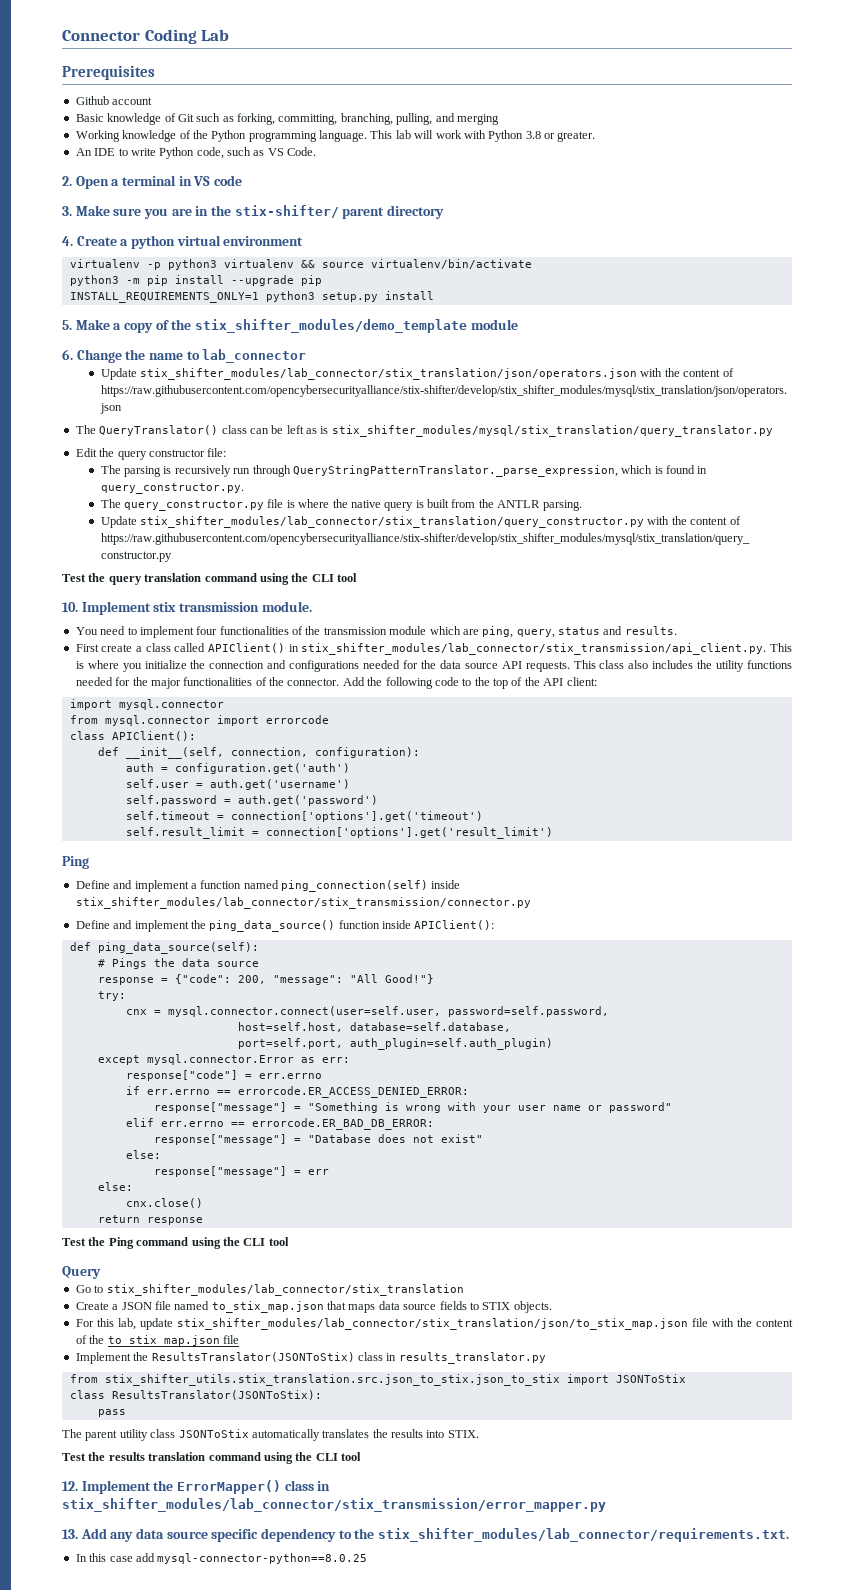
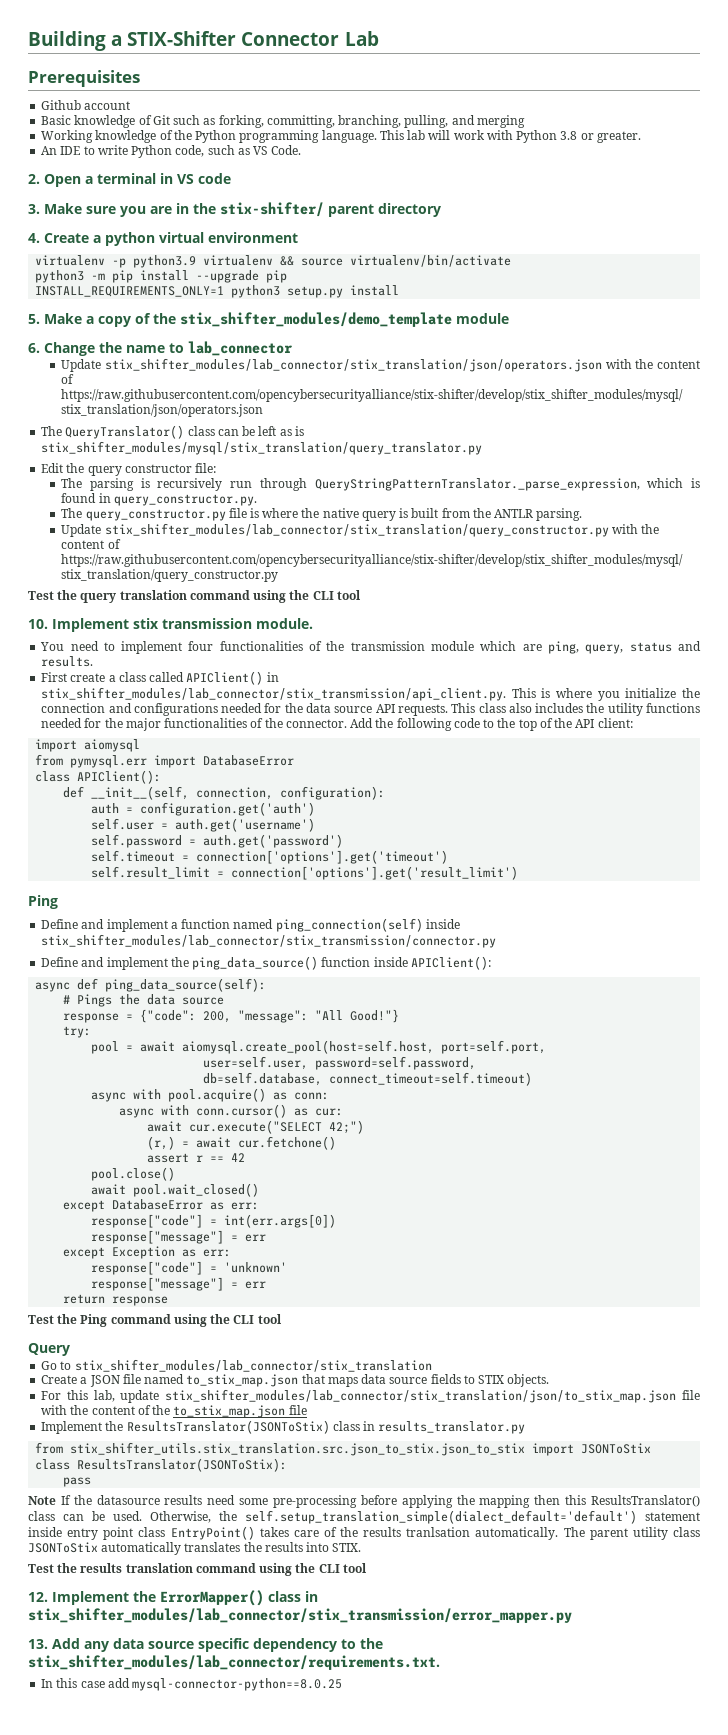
[62,29,197,44] Connector Coding -> [28,31,340,51] Building a STIX-Shifter Connector
[167,259,217,270] python3 -> [133,255,197,268] python3.9
[118,699,224,710] [69,715,329,726] mysql.connector // from mysql.connector import errorcode -> [84,739,141,752] [35,754,295,768] aiomysql // from pymysql.err import DatabaseError
(495, 925) none -> [35,982,71,992] async
[125,1006,609,1017] [237,1022,511,1032] [237,1038,553,1050] [97,1054,350,1065] [125,1070,322,1081] [125,1086,469,1098] [153,1102,672,1113] [125,1118,434,1130] [153,1134,483,1145] [125,1150,161,1159] [153,1166,329,1177] [97,1182,133,1191] [125,1198,203,1208] cnx = mysql.connector.connect(user=self.user, password=self.password, // host=self.host, database=self.database, // port=self.port, auth_plugin=self.auth_plugin) // except mysql.connector.Error as err: // response["code"] = err.errno // if err.errno == errorcode.ER_ACCESS_DENIED_ERROR: // response["message"] = "Something is wrong with your user name or password" // elif err.errno == errorcode.ER_BAD_DB_ERROR: // response["message"] = "Database does not exist" // else: // response["message"] = err // else: // cnx.close() -> [91,1040,547,1054] [203,1056,477,1070] [203,1072,533,1086] [91,1088,330,1102] [119,1104,344,1118] [147,1120,365,1134] [147,1136,337,1150] [147,1153,246,1163] [91,1167,176,1181] [91,1183,260,1197] [63,1199,260,1212] [91,1214,337,1228] [91,1230,267,1244] [63,1246,232,1259] [91,1261,288,1275] [91,1277,267,1291] pool = await aiomysql.create_pool(host=self.host, port=self.port, // user=self.user, password=self.password, // db=self.database, connect_timeout=self.timeout) // async with pool.acquire() as conn: // async with conn.cursor() as cur: // await cur.execute("SELECT 42;") // (r,) = await cur.fetchone() // assert r == 42 // pool.close() // await pool.wait_closed() // except DatabaseError as err: // response["code"] = int(err.args[0]) // response["message"] = err // except Exception as err: // response["code"] = 'unknown' // response["message"] = err
(126, 1413) none -> [28,1495,700,1508] [28,1510,700,1524] [28,1526,559,1540] Note If the datasource results need some pre-processing before applying the mapping then this ResultsTranslator() class can be used. Otherwise, the self.setup_translation_simple(dialect_default='default') statement inside entry point class EntryPoint() takes care of the results tranlsation automatically.

